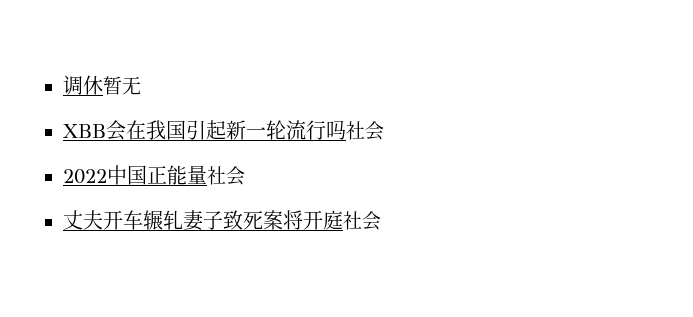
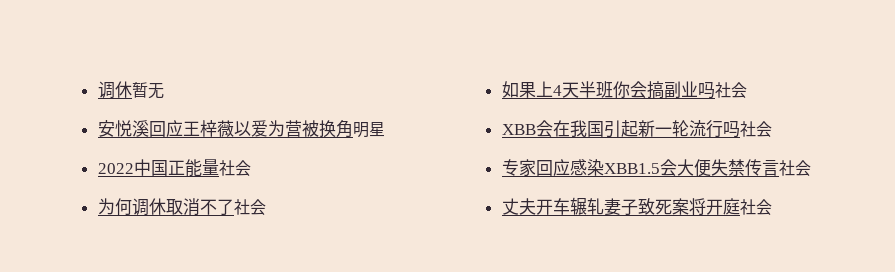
(141, 85) none -> [97,120,385,138] [97,159,251,177] [97,198,266,216] [501,81,747,99] // 安悦溪回应王梓薇以爱为营被换角明星 // 2022中国正能量社会 // 为何调休取消不了社会 // 如果上4天半班你会搞副业吗社会
[63,165,207,185] 2022中国正能量 -> [501,159,779,177] 专家回应感染XBB1.5会大便失禁传言

